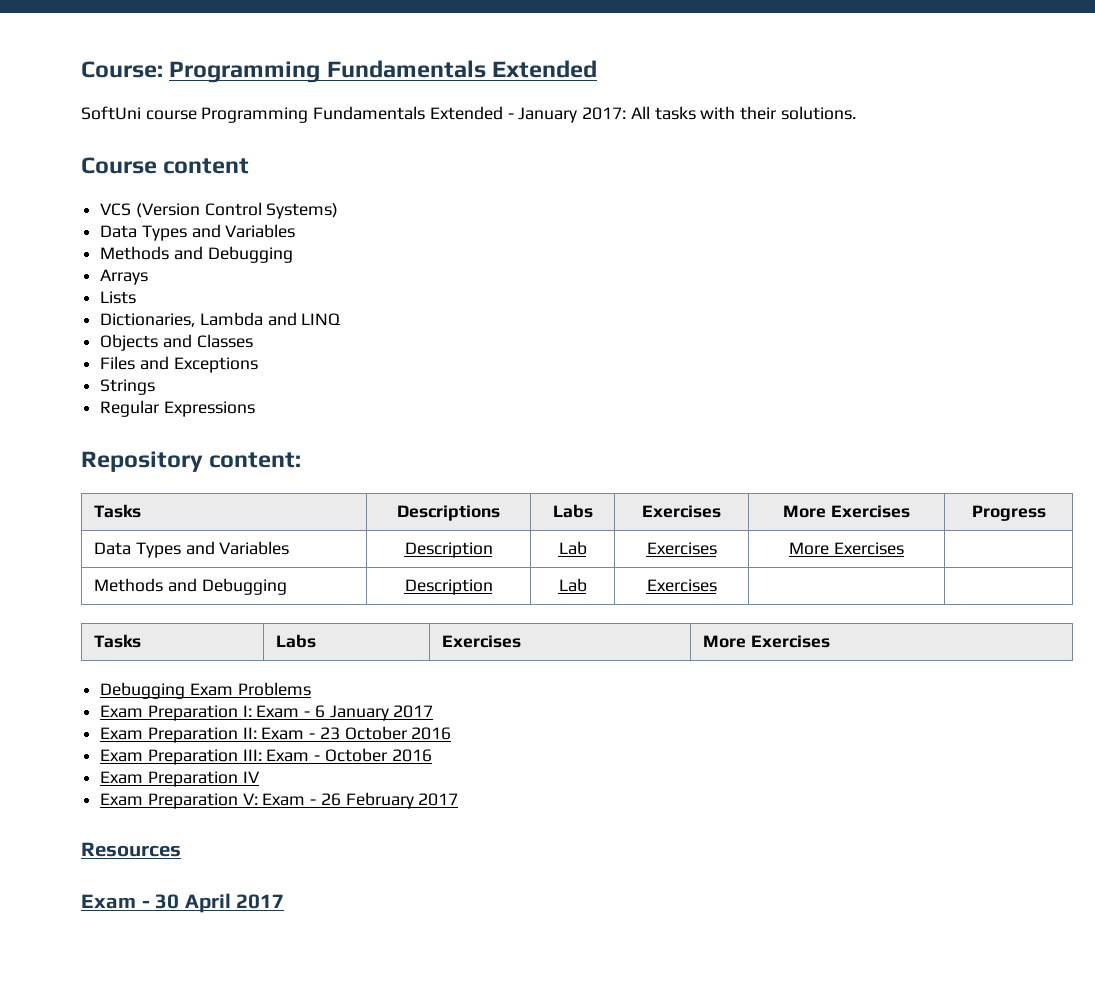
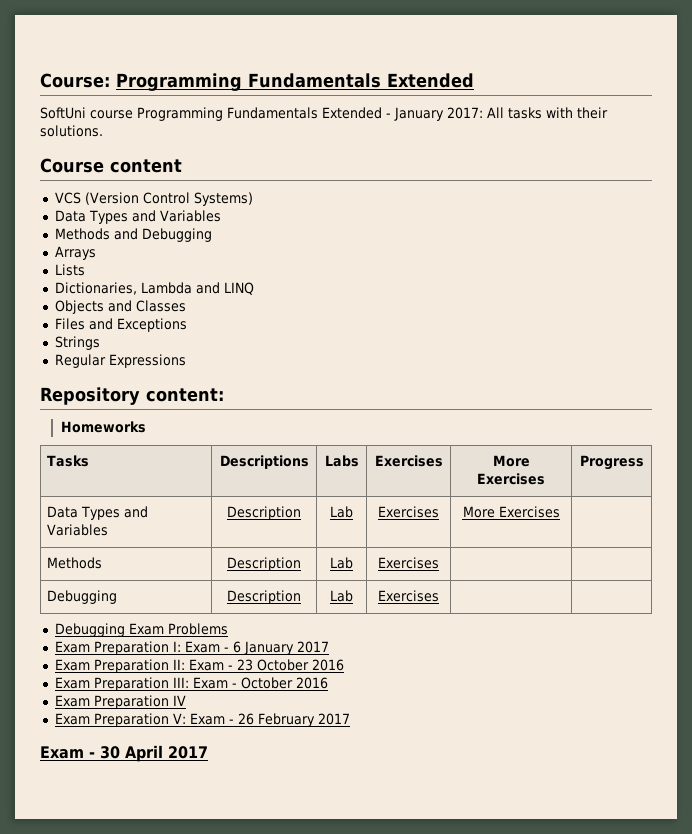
(302, 460) none -> [60,421,146,433] // Homeworks
[167,578,197,592] and -> [227,557,301,571] [330,557,353,569] [378,557,439,569] | Description | Lab | Exercises | | //
[94,634,142,648] [276,634,317,648] [442,635,522,648] [703,635,830,648] // Tasks | Labs | Exercises | More Exercises -> (439, 596) none
[81,842,181,857] // Resources -> (350, 719) none

